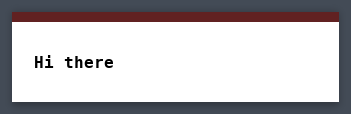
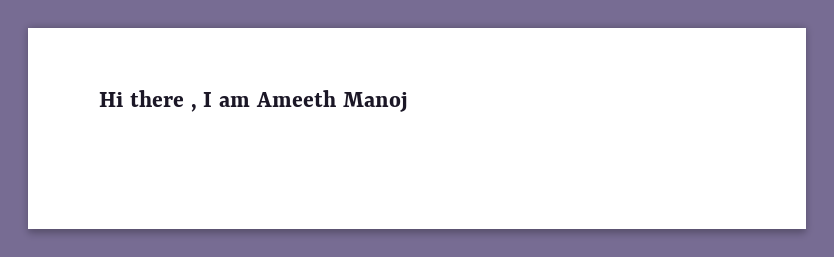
(114, 62) none -> [190,90,408,112] , I am Ameeth Manoj

